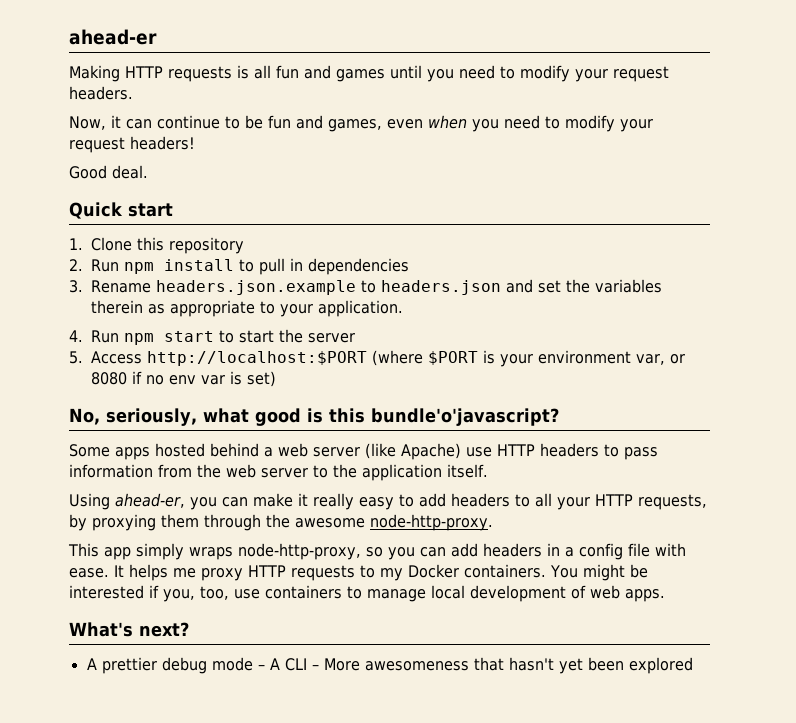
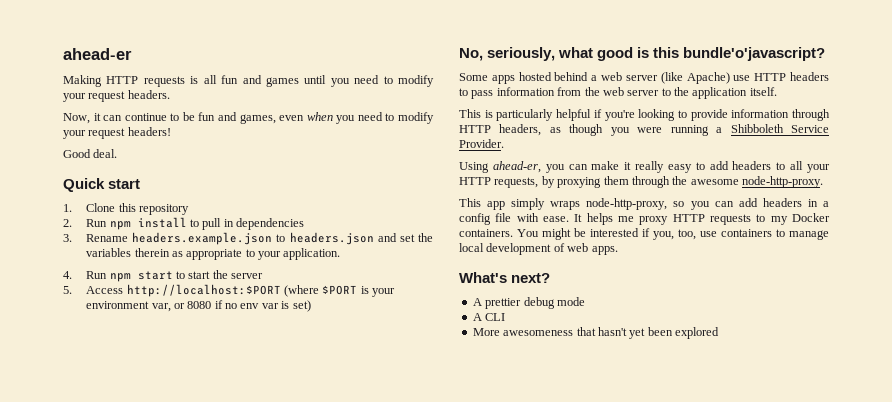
[156,280,356,295] headers.json.example -> [132,232,273,245] headers.example.json
(488, 471) none -> [459,109,830,121] [459,124,829,136] [459,139,504,148] // This is particularly helpful if you're looking to provide information through HTTP headers, as though you were running a Shibboleth Service Provider.
[257,665,265,670] – -> (585, 301) //
[311,665,319,670] – -> (506, 317) //

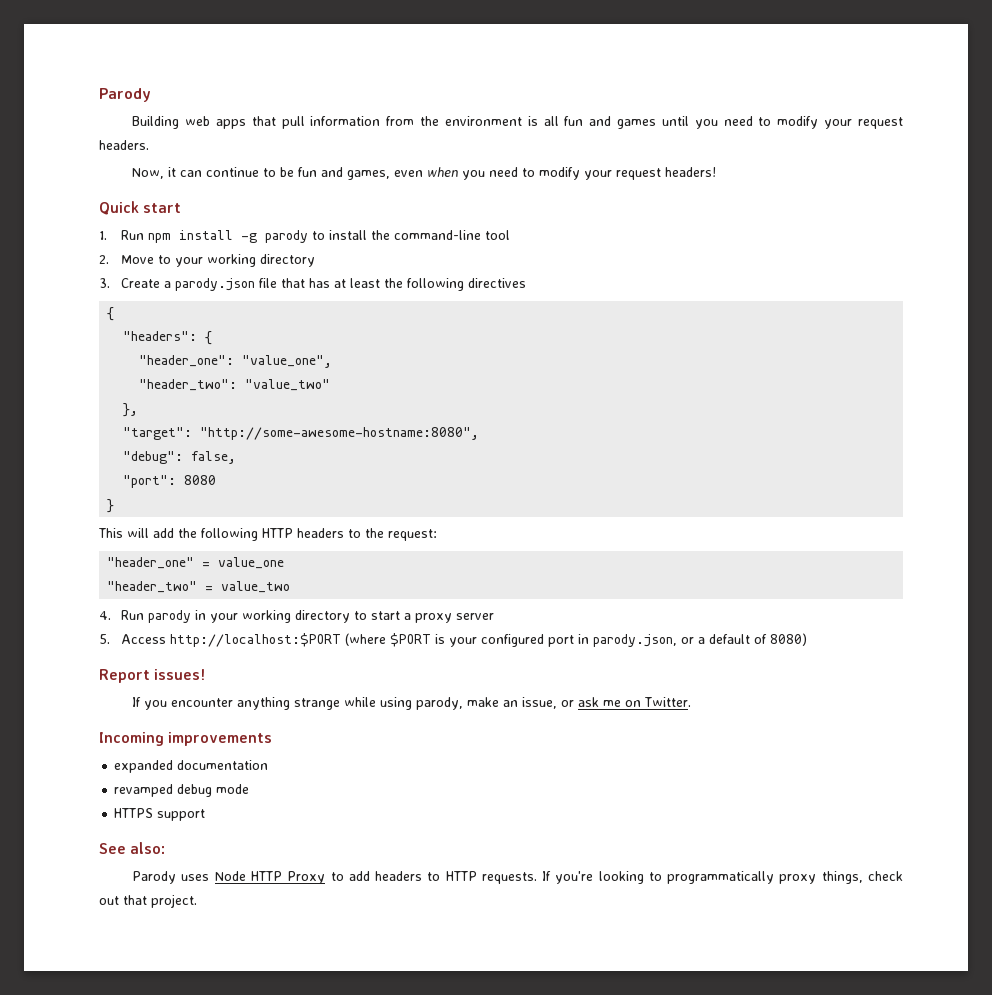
[63,48,132,60] [63,75,185,87] ahead-er // Making HTTP requests -> [99,88,151,102] [132,116,522,129] Parody // Building web apps that pull information from the environment
[63,149,118,158] // Good deal. -> (717, 172) none
[86,203,189,215] [63,217,305,230] [63,232,433,245] [86,248,341,260] [63,270,228,282] Clone this repository // 2. Run npm install to pull in dependencies // 3. Rename headers.example.json to headers.json and set the variables therein as appropriate to your application. // 4. Run npm start to start the -> [121,230,511,243] [99,254,316,267] [99,278,527,291] [107,307,115,321] [123,331,213,345] [139,355,333,368] [139,379,331,391] [123,403,139,417] [123,427,480,440] [123,451,237,464] [123,475,217,488] [107,499,115,513] [98,528,437,541] [107,557,285,569] [107,581,291,593] [99,610,453,623] Run npm install -g parody to install the command-line tool // 2. Move to your working directory // 3. Create a parody.json file that has at least the following directives // { // "headers": { // "header_one": "value_one", // "header_two": "value_two" // }, // "target": "http://some-awesome-hostname:8080", // "debug": false, // "port": 8080 // } // This will add the following HTTP headers to the request: // "header_one" = value_one // "header_two" = value_two // 4. Run parody in your working directory to start a proxy
[86,300,311,312] [459,47,826,61] [459,72,829,84] [459,87,777,99] [459,109,830,121] [459,124,829,136] [459,139,504,148] [459,161,830,173] [459,176,823,188] [459,198,829,210] [459,213,830,225] [459,228,829,240] [459,243,618,255] [459,272,551,283] [472,297,585,309] [472,313,506,321] [472,327,719,339] environment var, or 8080 if no env var is set) // No, seriously, what good is this bundle'o'javascript? // Some apps hosted behind a web server (like Apache) use HTTP headers to pass information from the web server to the application itself. // This is particularly helpful if you're looking to provide information through HTTP headers, as though you were running a Shibboleth Service Provider. // Using ahead-er, you can make it really easy to add headers to all your HTTP requests, by proxying them through the awesome node-http-proxy. // This app simply wraps node-http-proxy, so you can add headers in a config file with ease. It helps me proxy HTTP requests to my Docker containers. You might be interested if you, too, use containers to manage local development of web apps. // What's next? // A prettier debug mode // A CLI // More awesomeness that hasn't yet been explored -> [481,633,808,647] [99,669,206,683] [132,697,692,710] [99,732,273,746] [114,760,269,773] [114,784,250,797] [114,808,206,821] [99,842,166,854] [132,871,904,884] [99,894,197,908] configured port in parody.json, or a default of 8080) // Report issues! // If you encounter anything strange while using parody, make an issue, or ask me on Twitter. // Incoming improvements // expanded documentation // revamped debug mode // HTTPS support // See also: // Parody uses Node HTTP Proxy to add headers to HTTP requests. If you're looking to programmatically proxy things, check out that project.

